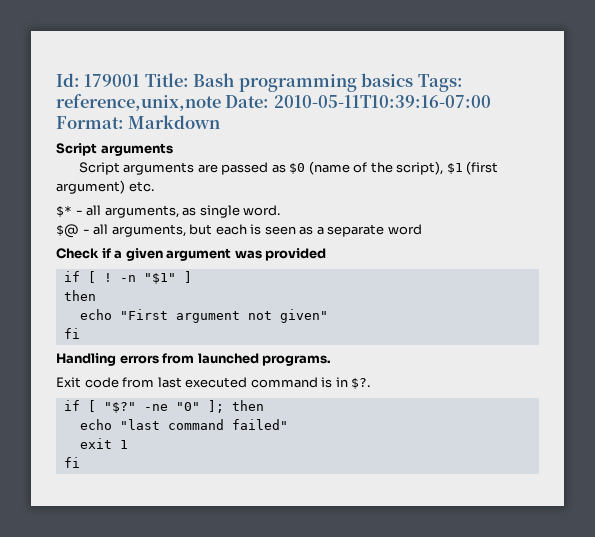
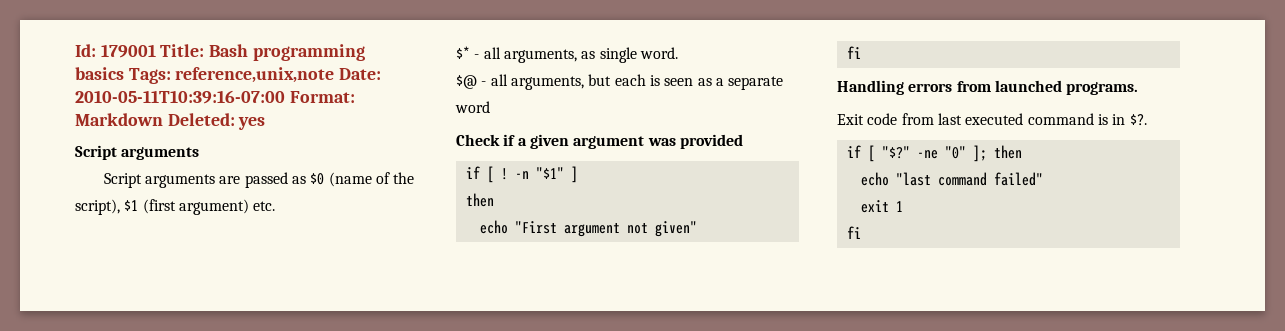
(221, 122) none -> [167,113,266,130] Deleted: yes

